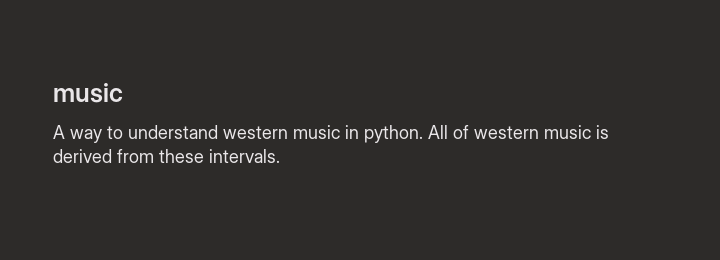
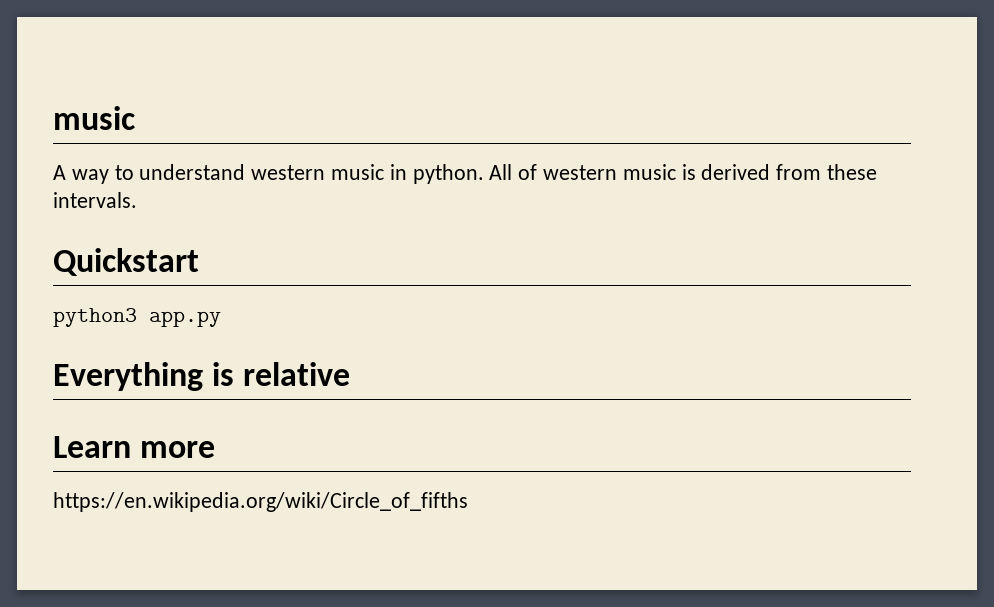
(280, 156) none -> [53,248,199,276] [53,308,221,327] [53,362,351,391] [53,436,216,458] [53,492,468,512] // Quickstart // python3 app.py // Everything is relative // Learn more // https://en.wikipedia.org/wiki/Circle_of_fifths

